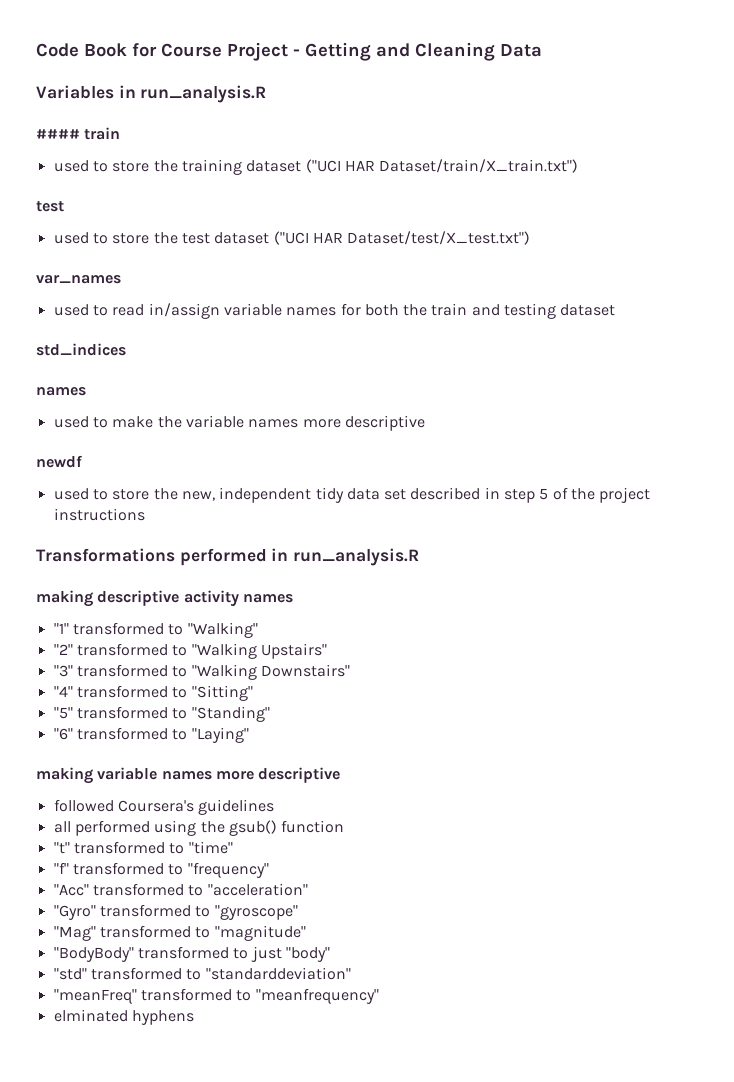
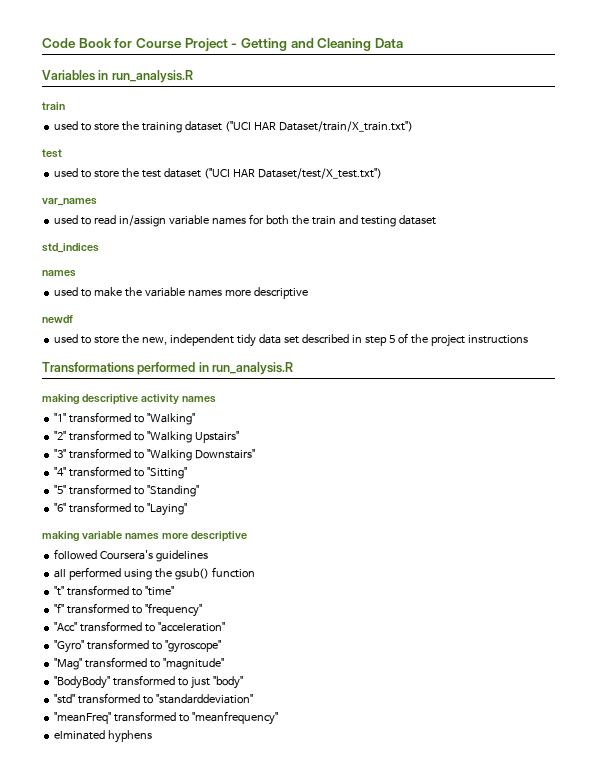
[36,129,80,139] #### -> (193, 76) none

